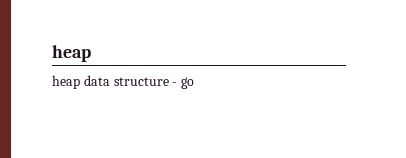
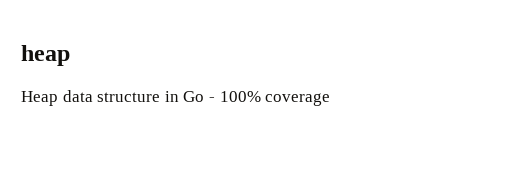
[52,75,80,89] heap -> [21,91,58,106] Heap
[172,77,195,89] - go -> [164,91,331,106] in Go - 100% coverage

